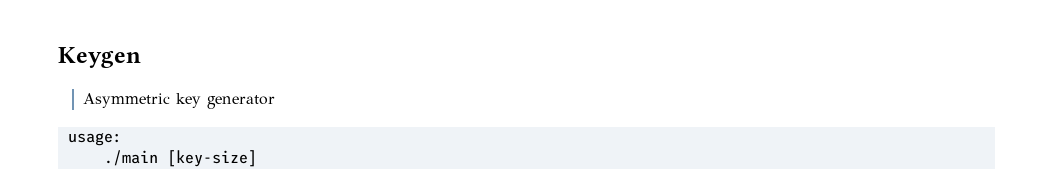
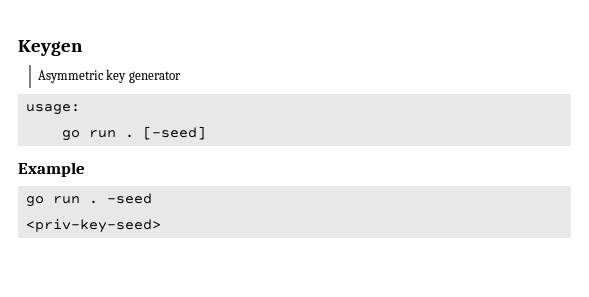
[103,150,257,167] ./main [key-size] -> [61,126,206,141] [18,162,85,177] [25,193,152,207] [25,219,161,233] go run . [-seed] // Example // go run . -seed // <priv-key-seed>

